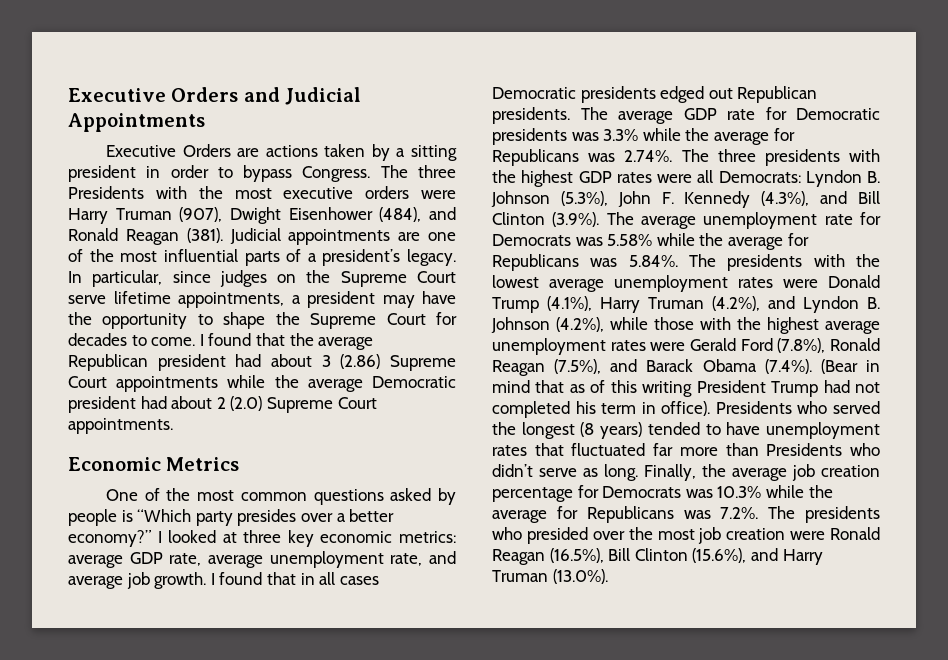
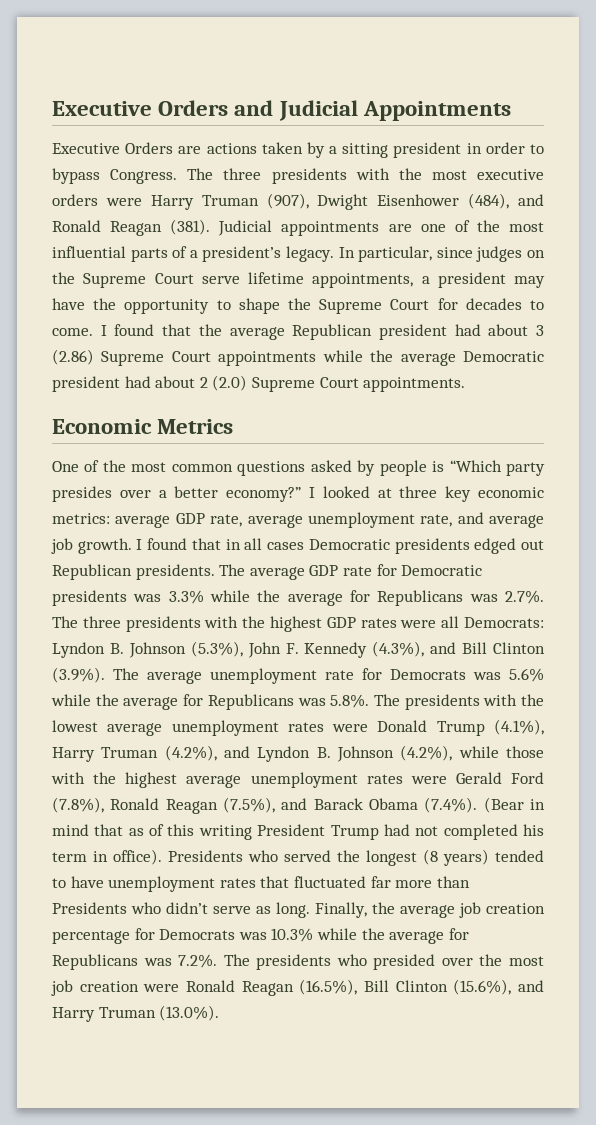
[68,186,144,199] Presidents -> [271,168,347,184] presidents
[624,150,673,162] 2.74%. -> [504,590,544,604] 2.7%.
[607,233,809,250] [492,254,678,271] 5.58% while the average for Republicans was 5.84%. -> [509,668,544,682] [51,694,370,710] 5.6% while the average for Republicans was 5.8%.

